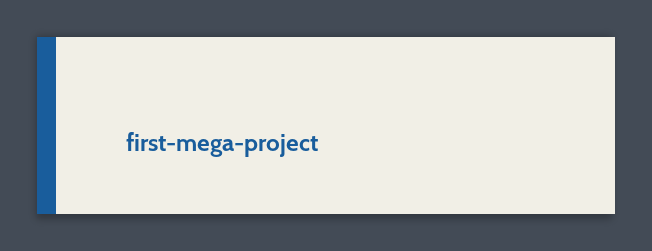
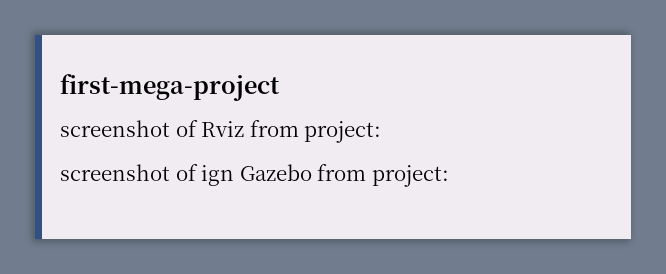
(318, 144) none -> [60,120,382,143] [60,164,449,187] // screenshot of Rviz from project: // screenshot of ign Gazebo from project:

